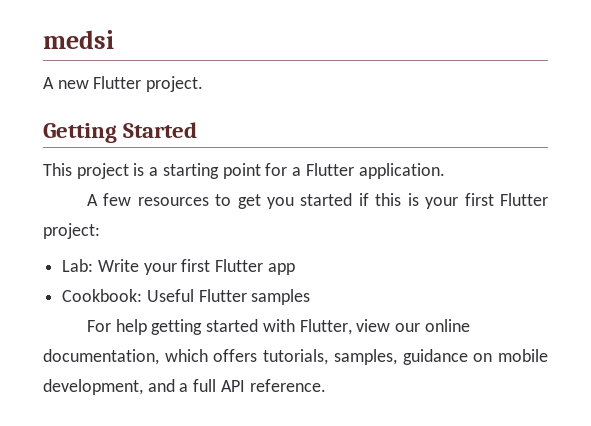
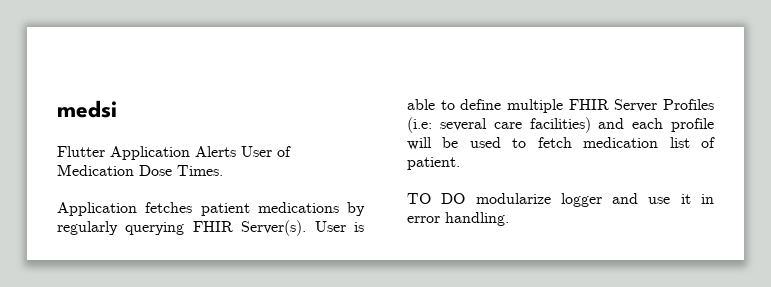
[43,76,204,92] [43,122,198,143] [43,163,445,179] [86,193,549,209] [43,223,100,239] [62,259,295,275] [62,289,311,305] [86,319,470,335] [43,349,548,365] [43,379,326,395] A new Flutter project. // Getting Started // This project is a starting point for a Flutter application. // A few resources to get you started if this is your first Flutter project: // Lab: Write your first Flutter app // Cookbook: Useful Flutter samples // For help getting started with Flutter, view our online documentation, which offers tutorials, samples, guidance on mobile development, and a full API reference. -> [57,146,291,160] [57,164,223,176] [57,202,365,216] [57,220,364,236] [407,99,714,113] [407,117,714,133] [407,137,715,150] [407,157,460,170] [407,193,714,207] [407,212,509,226] Flutter Application Alerts User of Medication Dose Times. // Application fetches patient medications by regularly querying FHIR Server(s). User is able to define multiple FHIR Server Profiles (i.e: several care facilities) and each profile will be used to fetch medication list of patient. // TO DO modularize logger and use it in error handling.

